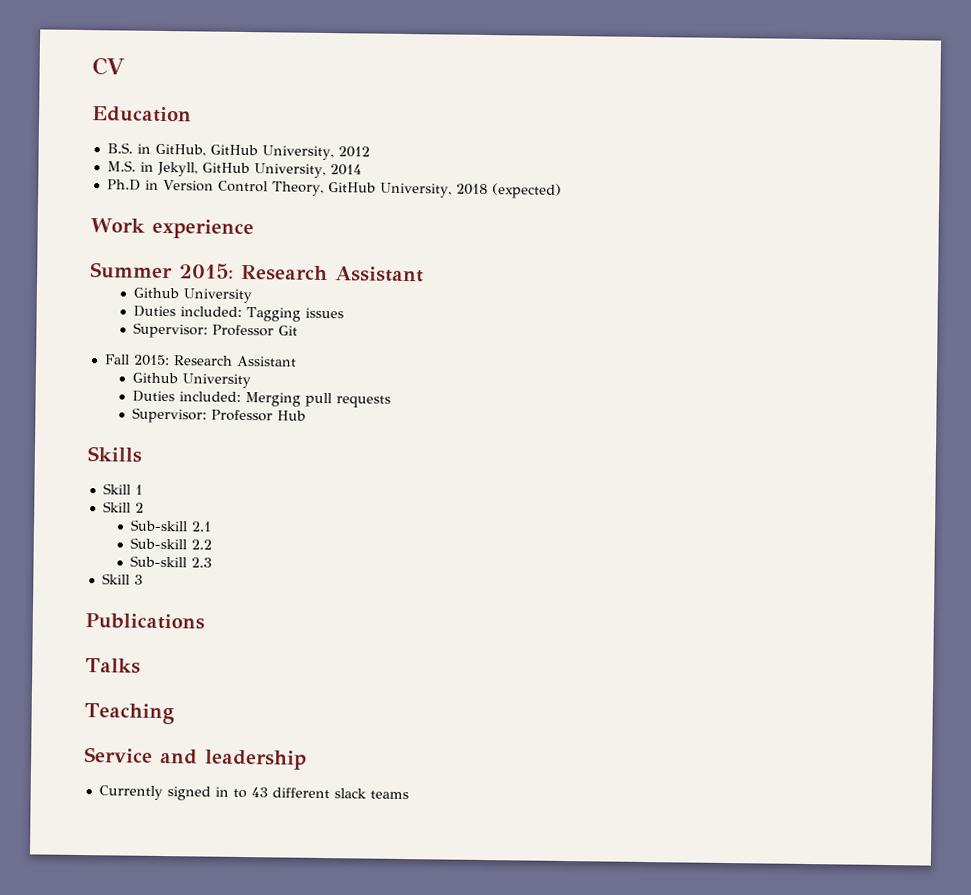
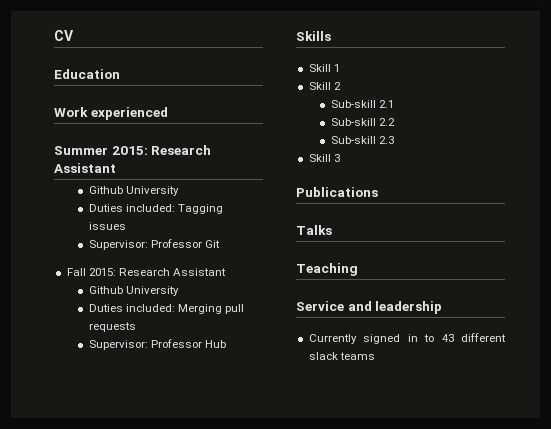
[106,142,370,161] [106,160,362,178] [106,179,562,199] // B.S. in GitHub, GitHub University, 2012 // M.S. in Jekyll, GitHub University, 2014 // Ph.D in Version Control Theory, GitHub University, 2018 (expected) -> (120, 74) none
[151,218,254,240] experience -> [90,107,168,120] experienced

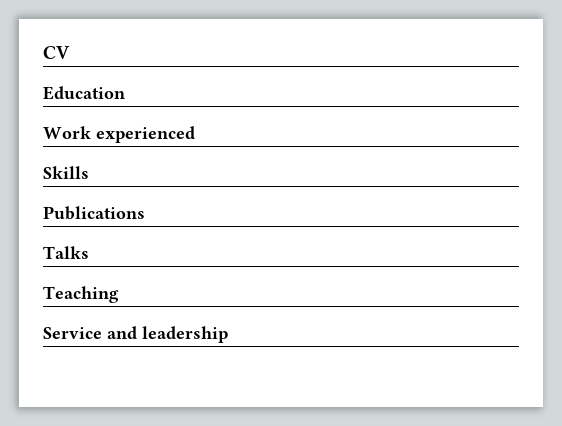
[54,145,212,155] [54,163,116,173] [88,186,179,196] [88,204,223,214] [88,222,126,230] [88,239,220,250] [66,268,226,276] [88,286,179,296] [88,304,245,314] [88,322,136,332] [88,339,226,350] [296,31,331,41] [308,64,340,72] [308,82,341,90] [330,100,394,108] [330,118,395,126] [330,136,394,144] [308,154,340,162] Summer 2015: Research Assistant // Github University // Duties included: Tagging issues // Supervisor: Professor Git // Fall 2015: Research Assistant // Github University // Duties included: Merging pull requests // Supervisor: Professor Hub // Skills // Skill 1 // Skill 2 // Sub-skill 2.1 // Sub-skill 2.2 // Sub-skill 2.3 // Skill 3 -> [43,166,89,179] Skills
[308,333,506,344] [308,352,375,360] // Currently signed in to 43 different slack teams -> (228, 334) none

